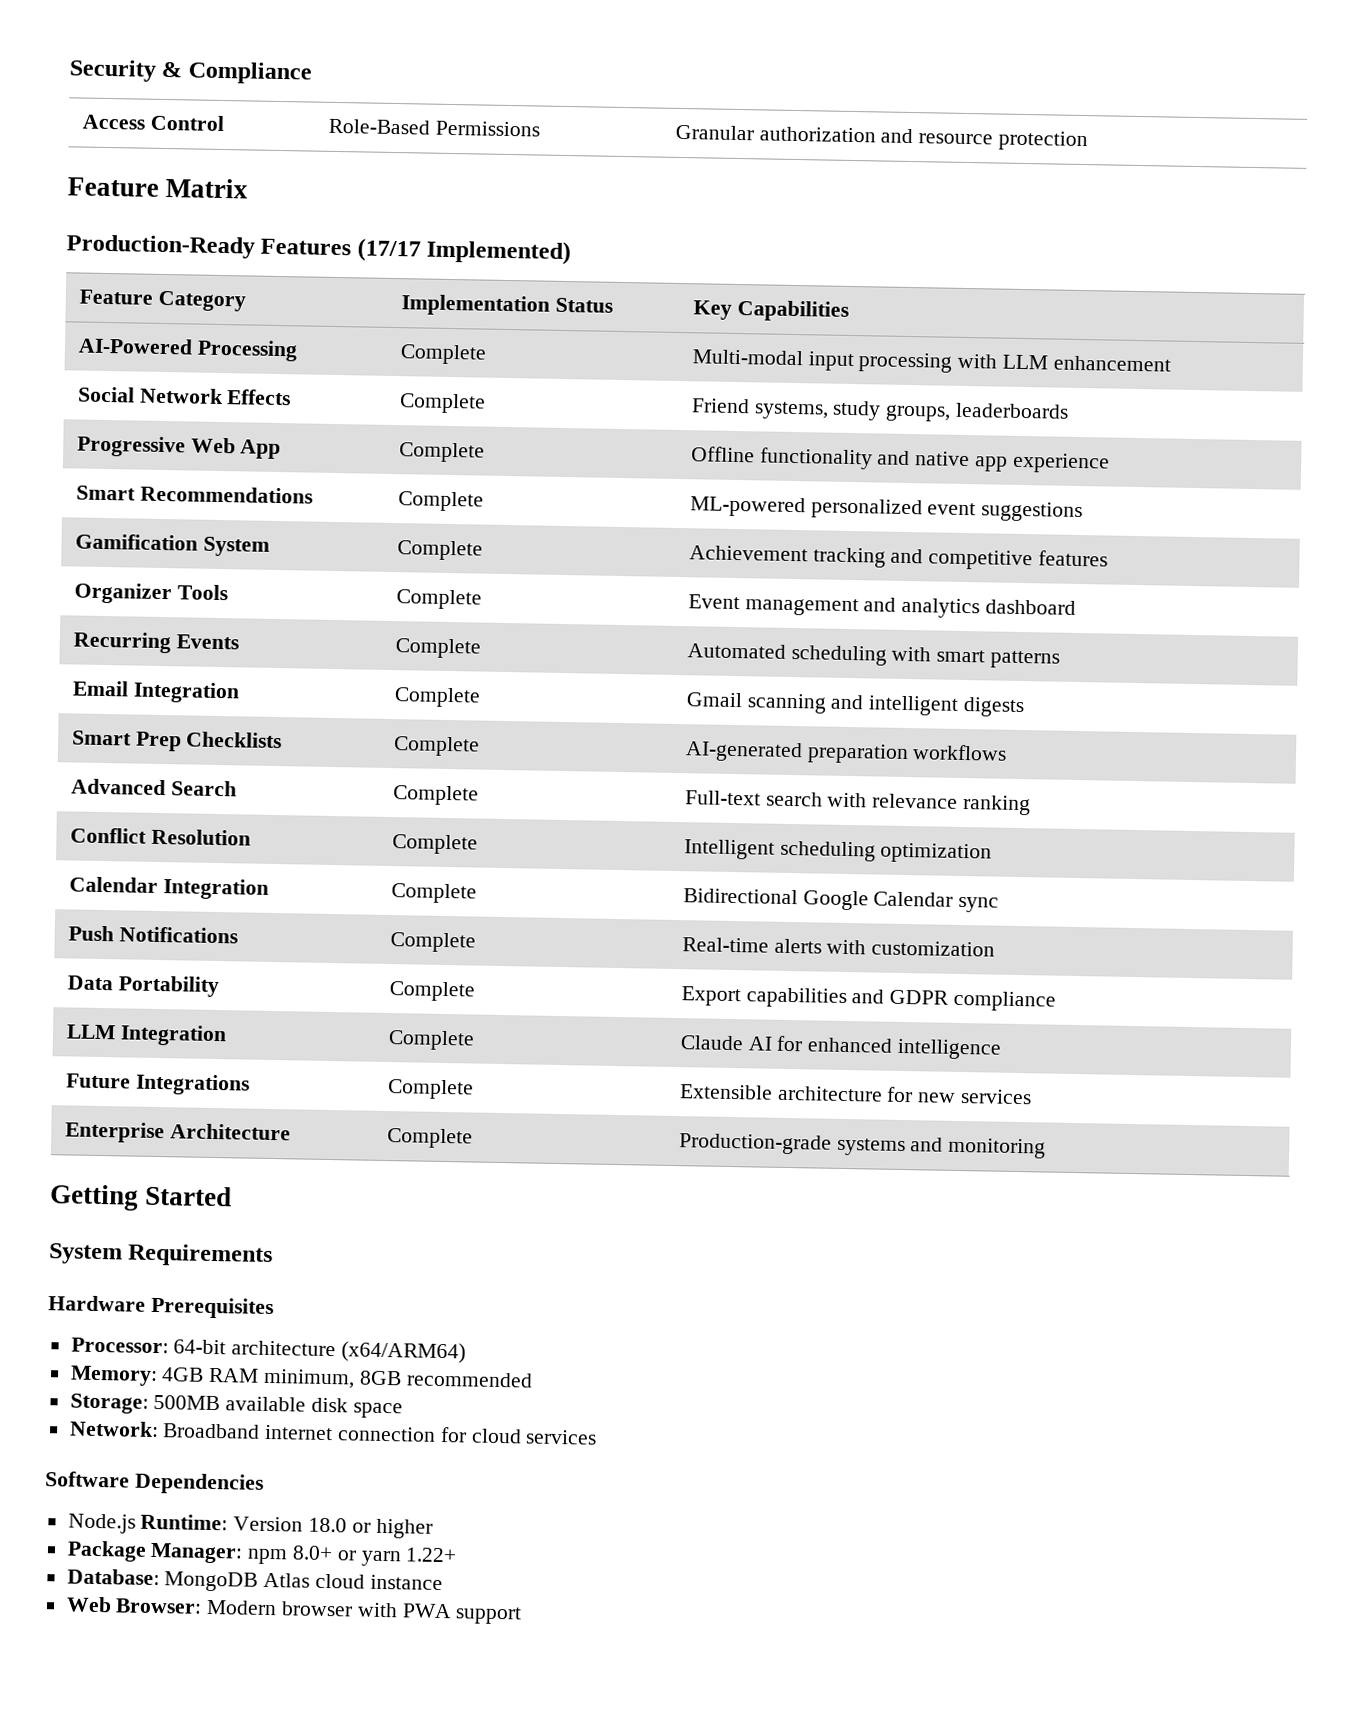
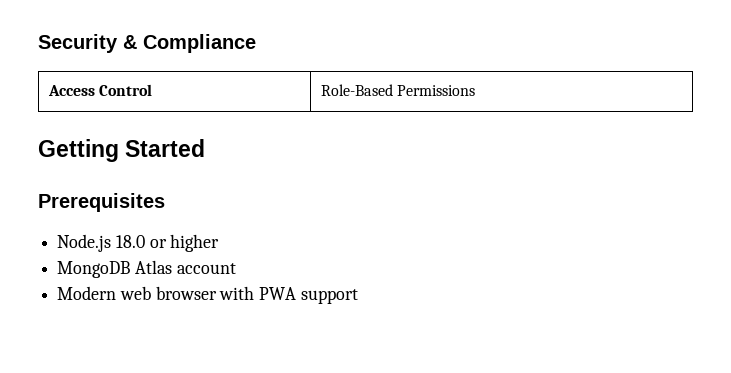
[674,124,1089,152] [67,177,249,199] [66,234,572,266] [78,289,246,312] [400,294,613,317] [692,299,849,322] [77,337,298,362] [399,344,487,365] [691,349,1171,373] [77,386,292,406] [398,393,486,414] [690,398,1070,422] [76,435,282,460] [398,442,485,463] [690,446,1110,474] [75,485,313,504] [397,491,484,512] [689,496,1084,523] [74,533,270,557] [396,540,483,561] [688,545,1109,571] [73,582,228,605] [395,589,482,610] [687,594,1077,619] [72,631,239,654] [394,638,481,659] [686,643,1061,669] [71,680,240,704] [393,687,481,708] [685,692,1026,718] [71,730,283,752] [392,736,480,757] [684,741,1008,765] [70,778,237,797] [392,785,479,806] [684,790,1032,816] [69,827,251,846] [391,834,478,855] [683,839,993,864] [68,876,269,900] [390,883,477,904] [682,888,1000,913] [67,925,238,944] [389,932,476,953] [681,937,996,957] [66,975,220,998] [388,981,475,1002] [680,986,1057,1012] [65,1024,227,1047] [387,1030,475,1051] [679,1035,1003,1060] [65,1073,250,1096] [386,1079,474,1100] [678,1084,1033,1105] [64,1121,291,1144] [386,1127,473,1149] [678,1133,1047,1159] [49,1184,233,1211] [48,1243,274,1268] [48,1295,274,1320] [70,1337,467,1364] [69,1365,533,1389] [69,1393,403,1419] [68,1420,598,1445] [45,1471,264,1495] | Granular authorization and resource protection // Feature Matrix // Production-Ready Features (17/17 Implemented) // Feature Category | Implementation Status | Key Capabilities // AI-Powered Processing | Complete | Multi-modal input processing with LLM enhancement // Social Network Effects | Complete | Friend systems, study groups, leaderboards // Progressive Web App | Complete | Offline functionality and native app experience // Smart Recommendations | Complete | ML-powered personalized event suggestions // Gamification System | Complete | Achievement tracking and competitive features // Organizer Tools | Complete | Event management and analytics dashboard // Recurring Events | Complete | Automated scheduling with smart patterns // Email Integration | Complete | Gmail scanning and intelligent digests // Smart Prep Checklists | Complete | AI-generated preparation workflows // Advanced Search | Complete | Full-text search with relevance ranking // Conflict Resolution | Complete | Intelligent scheduling optimization // Calendar Integration | Complete | Bidirectional Google Calendar sync // Push Notifications | Complete | Real-time alerts with customization // Data Portability | Complete | Export capabilities and GDPR compliance // LLM Integration | Complete | Claude AI for enhanced intelligence // Future Integrations | Complete | Extensible architecture for new services // Enterprise Architecture | Complete | Production-grade systems and monitoring // Getting Started // System Requirements // Hardware Prerequisites // Processor: 64-bit architecture (x64/ARM64) // Memory: 4GB RAM minimum, 8GB recommended // Storage: 500MB available disk space // Network: Broadband internet connection for cloud services // Software Dependencies -> [38,139,206,162] [38,193,165,212] // Getting Started // Prerequisites
[140,1513,304,1532] Runtime: Version -> (112, 243) none
[66,1540,458,1567] [66,1568,443,1592] [65,1596,278,1616] Package Manager: npm 8.0+ or yarn 1.22+ // Database: MongoDB Atlas cloud instance // Web Browser: Modern -> [57,260,236,278] [57,286,151,300] MongoDB Atlas account // Modern web

